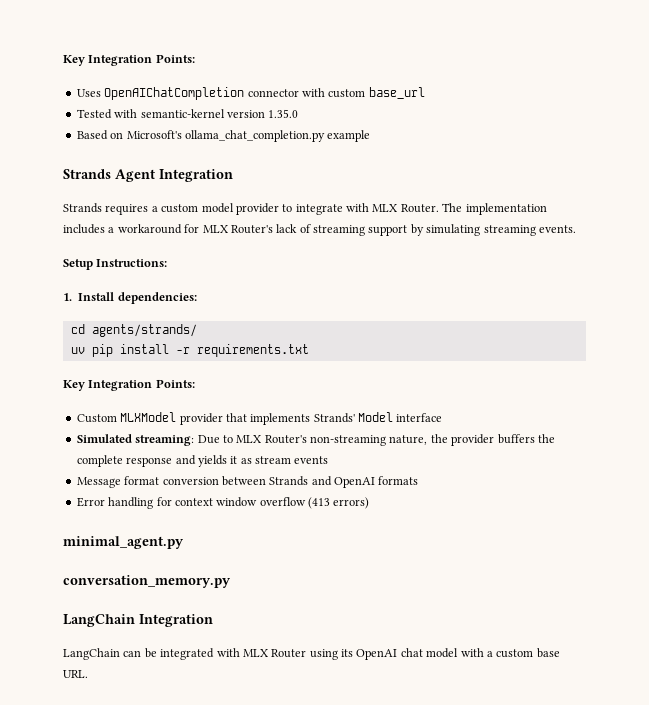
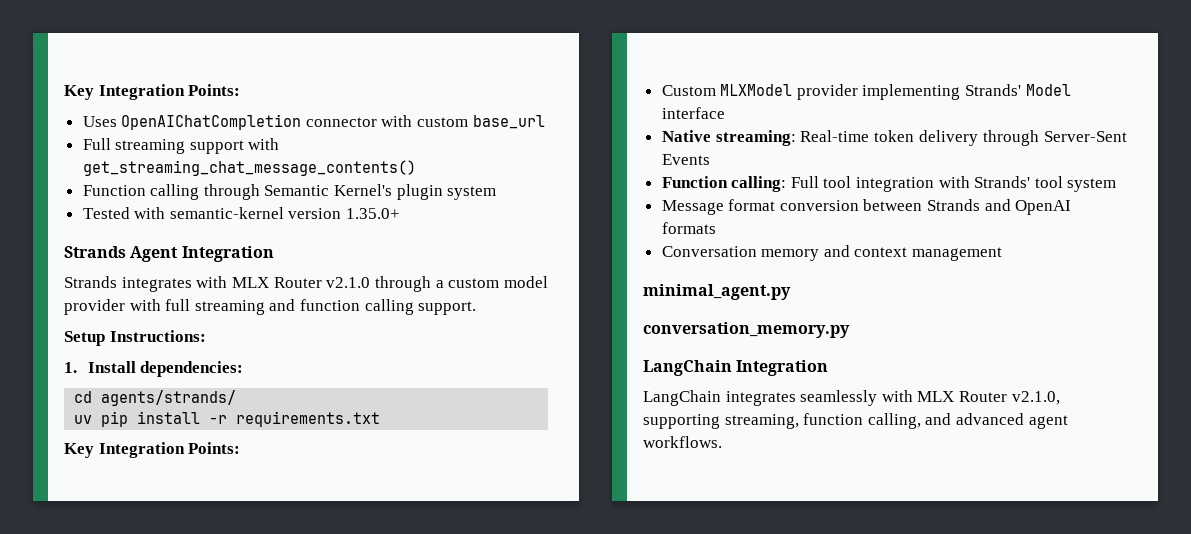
[76,109,299,119] [76,130,371,142] [63,169,233,182] [63,203,547,215] [63,224,576,236] Tested with semantic-kernel version 1.35.0 // Based on Microsoft's ollama_chat_completion.py example // Strands Agent Integration // Strands requires a custom model provider to integrate with MLX Router. The implementation includes a workaround for MLX Router's lack of streaming support by simulating streaming events. -> [82,138,280,154] [82,160,416,176] [82,184,497,200] [82,207,401,219] [64,246,274,262] [64,276,548,292] [64,299,477,315] Full streaming support with get_streaming_chat_message_contents() // Function calling through Semantic Kernel's plugin system // Tested with semantic-kernel version 1.35.0+ // Strands Agent Integration // Strands integrates with MLX Router v2.1.0 through a custom model provider with full streaming and function calling support.
[225,413,311,425] that implements -> [862,84,961,100] implementing
[76,434,555,446] [76,455,329,467] Simulated streaming: Due to MLX Router's non-streaming nature, the provider buffers the complete response and yields it as stream events -> [661,130,1127,146] [661,154,710,165] [661,176,1117,192] Native streaming: Real-time token delivery through Server-Sent Events // Function calling: Full tool integration with Strands' tool system
[76,497,370,509] Error handling for context window overflow (413 errors) -> [661,245,1003,261] Conversation memory and context management
[123,648,560,660] [63,670,88,678] can be integrated with MLX Router using its OpenAI chat model with a custom base URL. -> [725,390,1060,406] [643,413,1068,429] [643,436,722,448] integrates seamlessly with MLX Router v2.1.0, supporting streaming, function calling, and advanced agent workflows.

